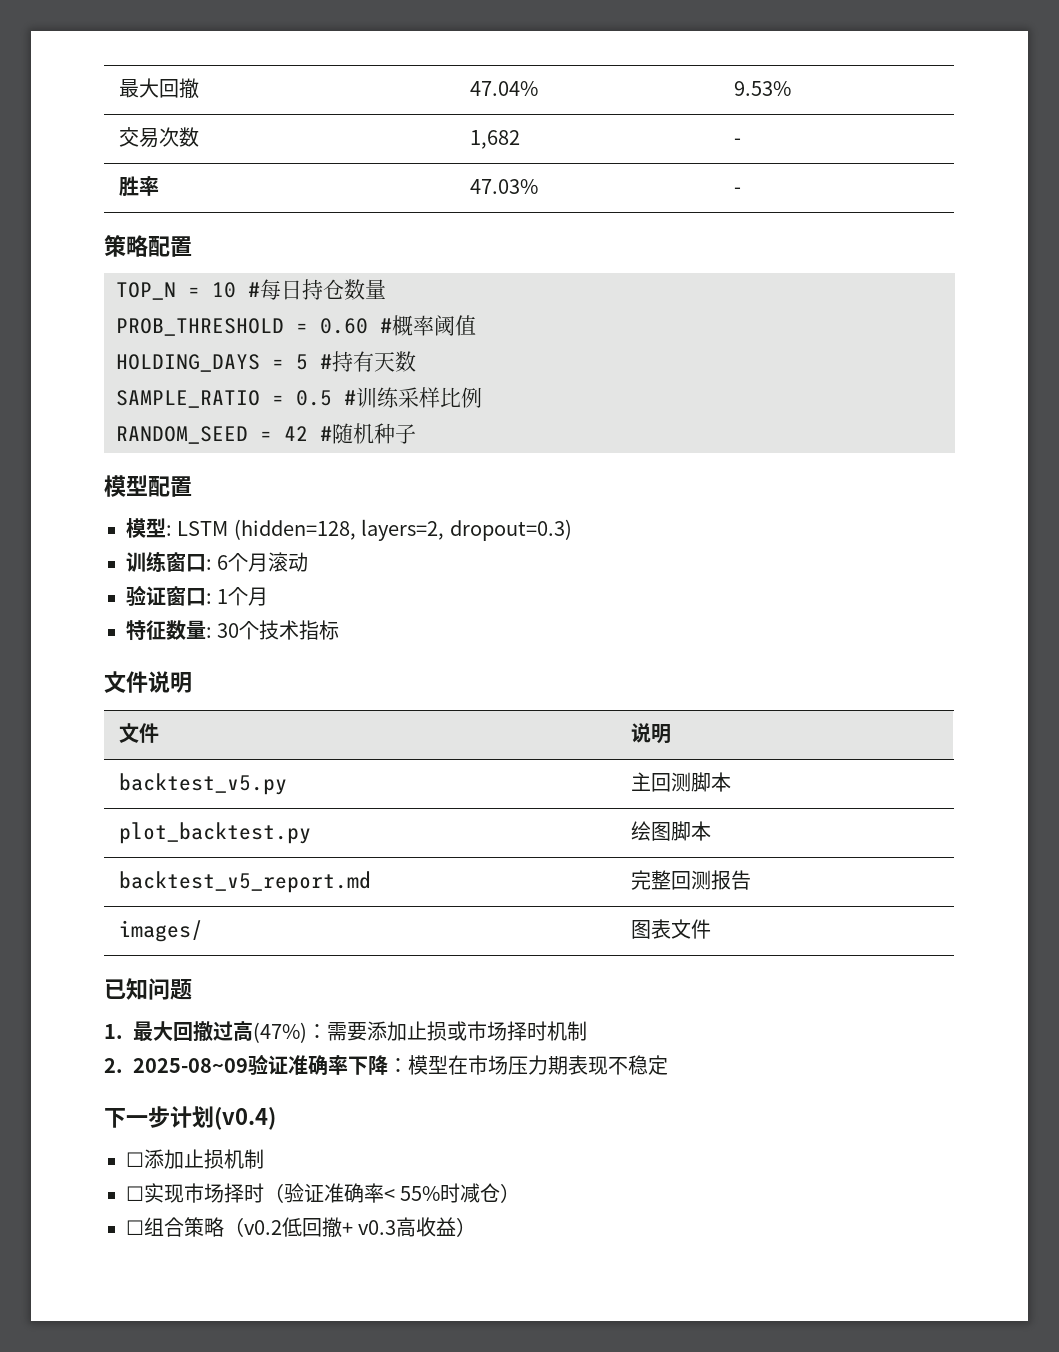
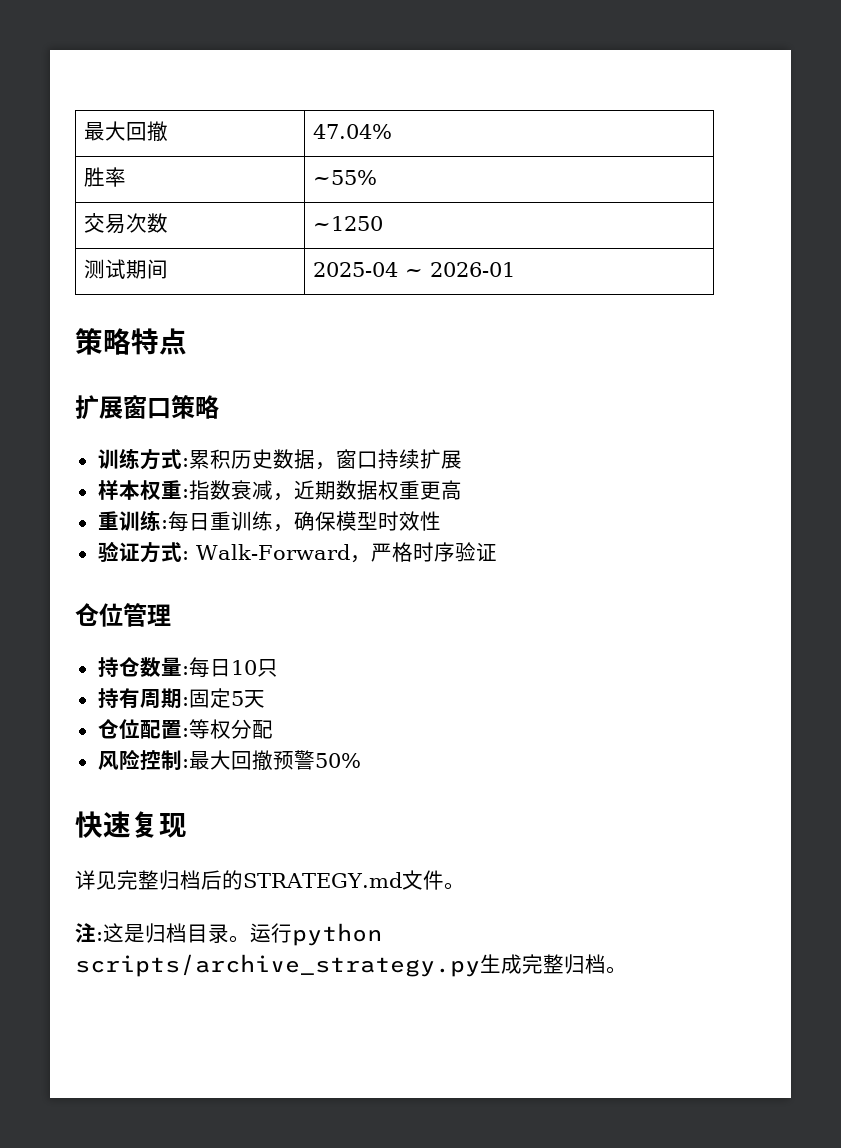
[734,81,792,96] | 9.53% -> [84,167,127,187] [313,170,378,185] // 胜率 | ~55%
[470,130,521,149] [734,138,742,145] [119,176,160,196] [470,179,539,194] [734,187,742,194] [104,235,192,257] [116,279,386,300] [116,315,476,336] [116,351,416,372] [116,387,482,408] [116,423,416,444] [104,475,192,497] [126,518,572,541] [126,551,309,572] [126,585,269,606] [126,620,340,641] [104,671,192,693] [119,723,160,743] [631,723,672,744] [119,773,288,795] [631,772,732,792] [119,822,312,844] [631,821,712,841] [119,871,372,893] [631,870,752,890] [119,920,204,942] [631,919,712,939] [104,978,192,1000] [104,1021,587,1043] [104,1054,668,1075] [104,1106,276,1130] [126,1149,264,1169] [126,1183,521,1203] [126,1217,477,1238] 1,682 | - // 胜率 | 47.03% | - // 策略配置 // TOP_N = 10 #每日持仓数量 // PROB_THRESHOLD = 0.60 #概率阈值 // HOLDING_DAYS = 5 #持有天数 // SAMPLE_RATIO = 0.5 #训练采样比例 // RANDOM_SEED = 42 #随机种子 // 模型配置 // 模型: LSTM (hidden=128, layers=2, dropout=0.3) // 训练窗口: 6个月滚动 // 验证窗口: 1个月 // 特征数量: 30个技术指标 // 文件说明 // 文件 | 说明 // backtest_v5.py | 主回测脚本 // plot_backtest.py | 绘图脚本 // backtest_v5_report.md | 完整回测报告 // images/ | 图表文件 // 已知问题 // 1.最大回撤过高(47%)：需要添加止损或市场择时机制 // 2. 2025-08~09验证准确率下降：模型在市场压力期表现不稳定 // 下一步计划(v0.4) // ☐添加止损机制 // ☐实现市场择时（验证准确率< 55%时减仓） // ☐组合策略（v0.2低回撤+ v0.3高收益） -> [313,216,384,231] [84,259,169,279] [313,262,516,277] [75,328,187,355] [75,395,219,420] [97,448,462,470] [97,480,462,501] [97,510,441,532] [97,541,497,563] [75,603,171,627] [97,657,278,678] [97,688,265,709] [97,719,273,739] [97,749,361,771] [75,811,187,838] [75,870,465,890] [75,923,382,946] [75,954,627,977] ~1250 // 测试期间 | 2025-04 ~ 2026-01 // 策略特点 // 扩展窗口策略 // 训练方式:累积历史数据，窗口持续扩展 // 样本权重:指数衰减，近期数据权重更高 // 重训练:每日重训练，确保模型时效性 // 验证方式: Walk-Forward，严格时序验证 // 仓位管理 // 持仓数量:每日10只 // 持有周期:固定5天 // 仓位配置:等权分配 // 风险控制:最大回撤预警50% // 快速复现 // 详见完整归档后的STRATEGY.md文件。 // 注:这是归档目录。运行python scripts/archive_strategy.py生成完整归档。

